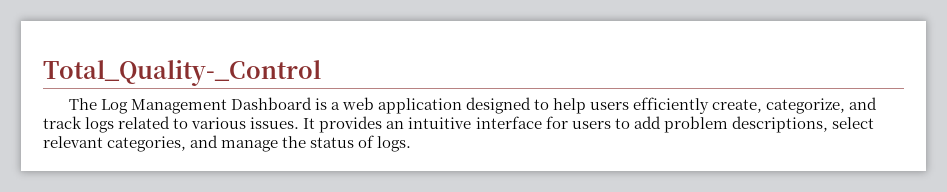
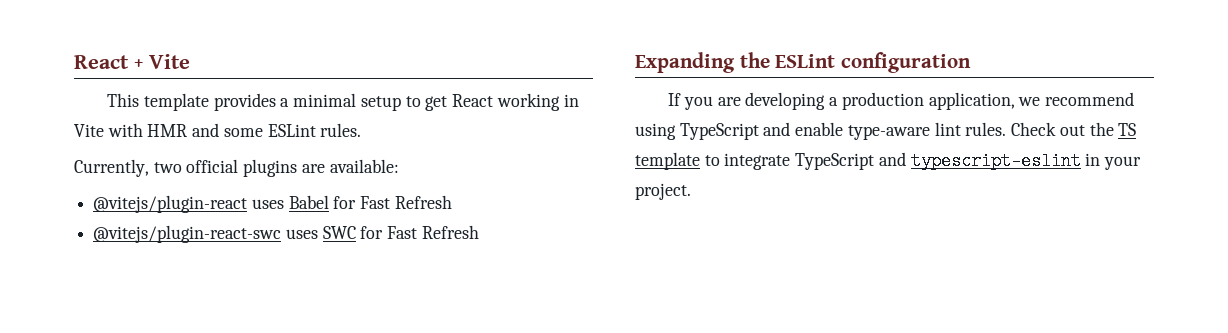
[43,60,321,86] [68,97,878,114] [43,116,874,133] [43,135,412,152] Total_Quality-_Control // The Log Management Dashboard is a web application designed to help users efficiently create, categorize, and track logs related to various issues. It provides an intuitive interface for users to add problem descriptions, select relevant categories, and manage the status of logs. -> [74,54,190,69] [107,93,579,111] [74,123,362,137] [74,159,399,177] [93,195,452,213] [93,225,479,243] [635,52,972,73] [668,92,1135,110] [635,122,1137,140] [635,152,1142,170] [635,183,691,200] React + Vite // This template provides a minimal setup to get React working in Vite with HMR and some ESLint rules. // Currently, two official plugins are available: // @vitejs/plugin-react uses Babel for Fast Refresh // @vitejs/plugin-react-swc uses SWC for Fast Refresh // Expanding the ESLint configuration // If you are developing a production application, we recommend using TypeScript and enable type-aware lint rules. Check out the TS template to integrate TypeScript and typescript-eslint in your project.

